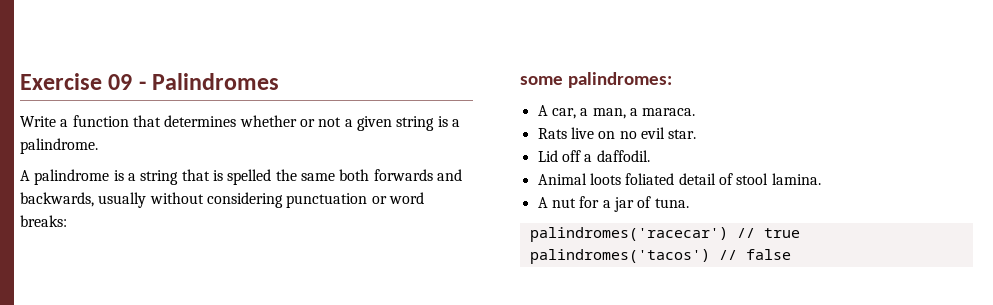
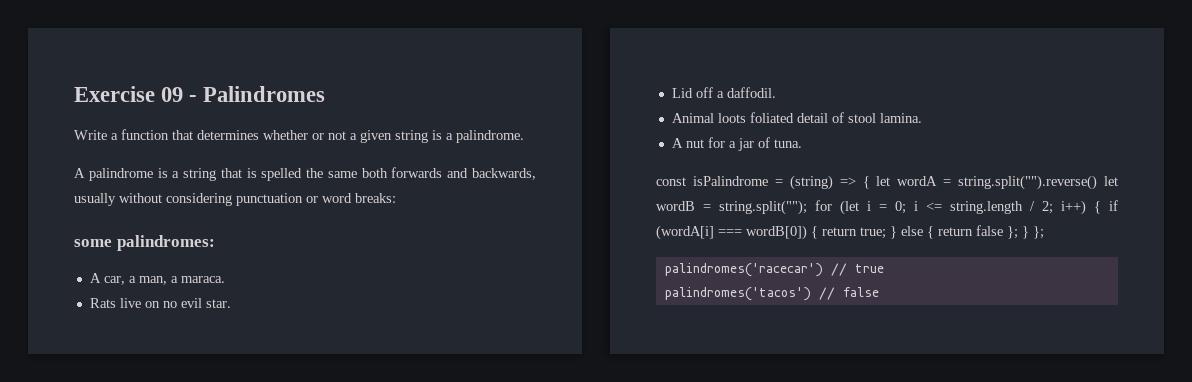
(689, 203) none -> [656,175,1118,190] [656,200,1118,215] [656,225,1044,240] // const isPalindrome = (string) => { let wordA = string.split("").reverse() let wordB = string.split(""); for (let i = 0; i <= string.length / 2; i++) { if (wordA[i] === wordB[0]) { return true; } else { return false }; } };

